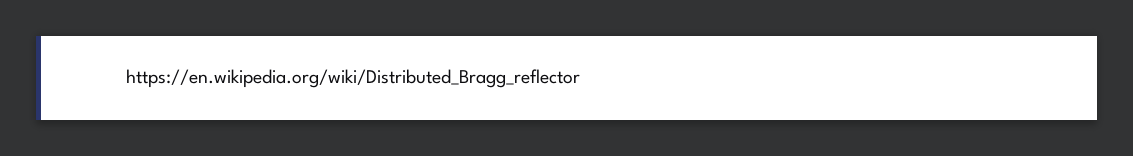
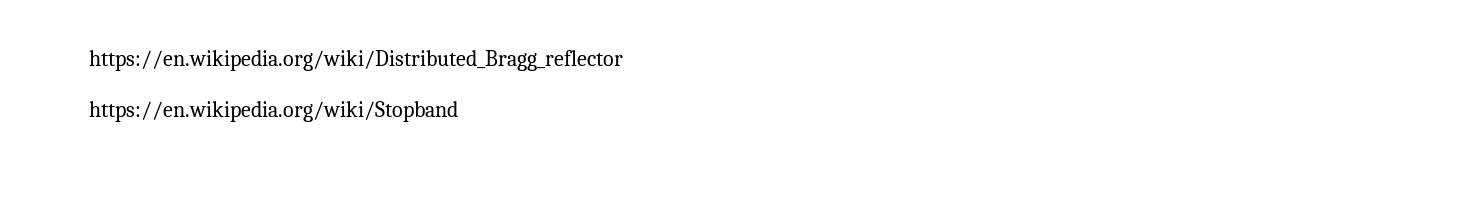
(580, 78) none -> [89,101,458,122] // https://en.wikipedia.org/wiki/Stopband

